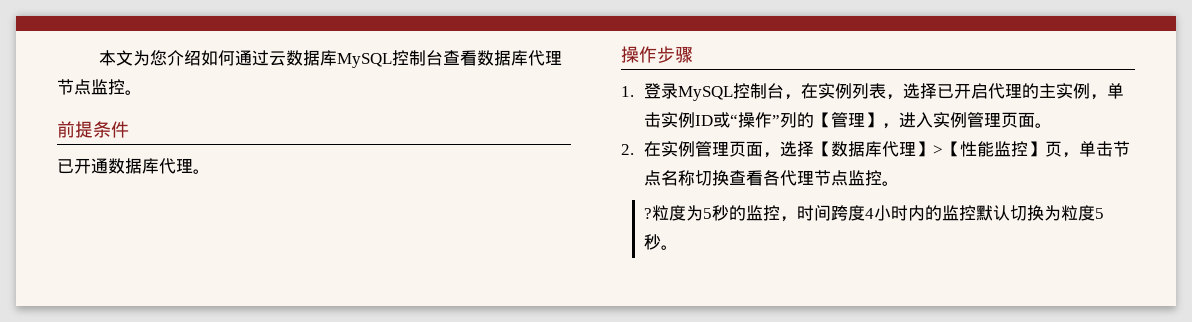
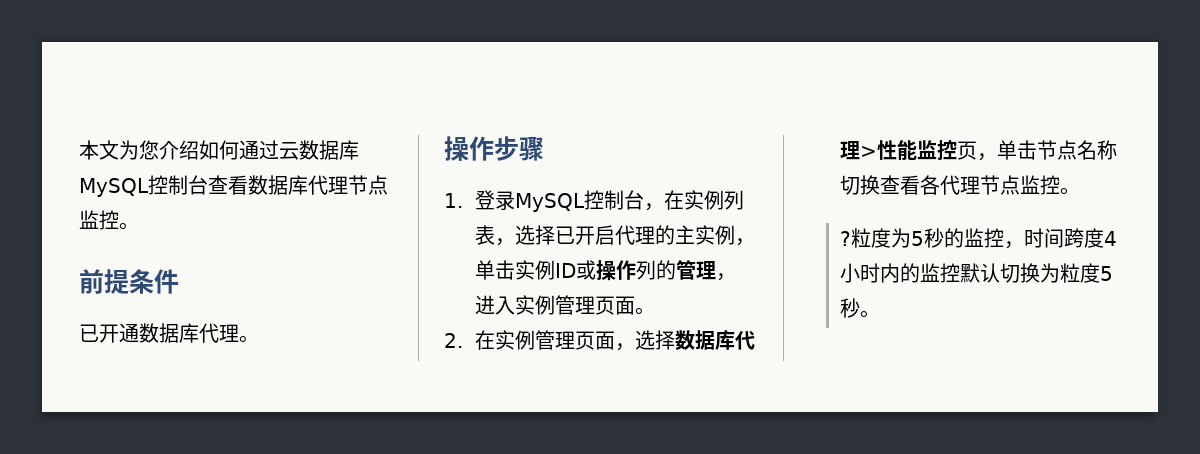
[730,112,883,128] “操作”列的【管理】 -> [596,260,717,281] 操作列的管理
[814,141,961,157] 【数据库代理】>【 -> [675,330,756,350] [840,141,878,160] 数据库代理>
[1028,141,1046,157] 】 -> (958, 150) none

